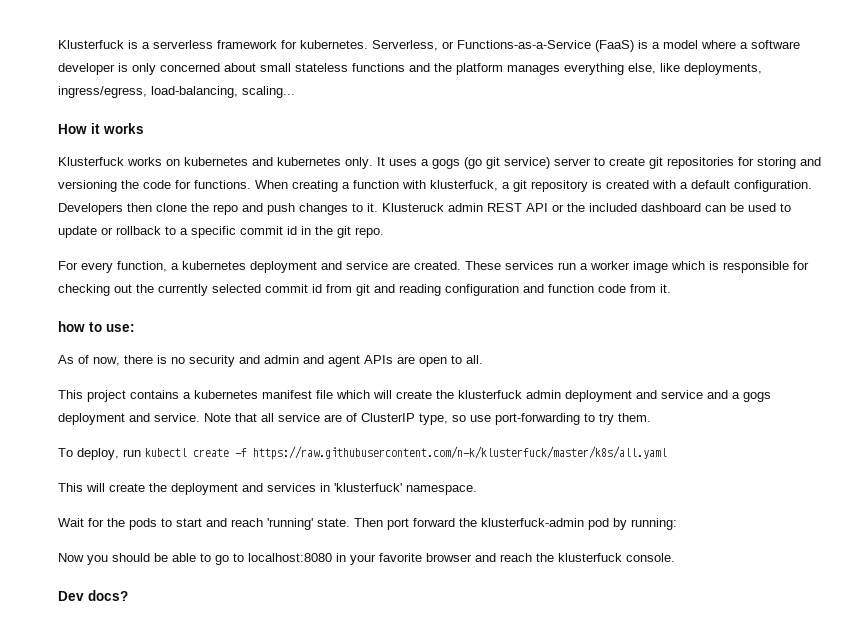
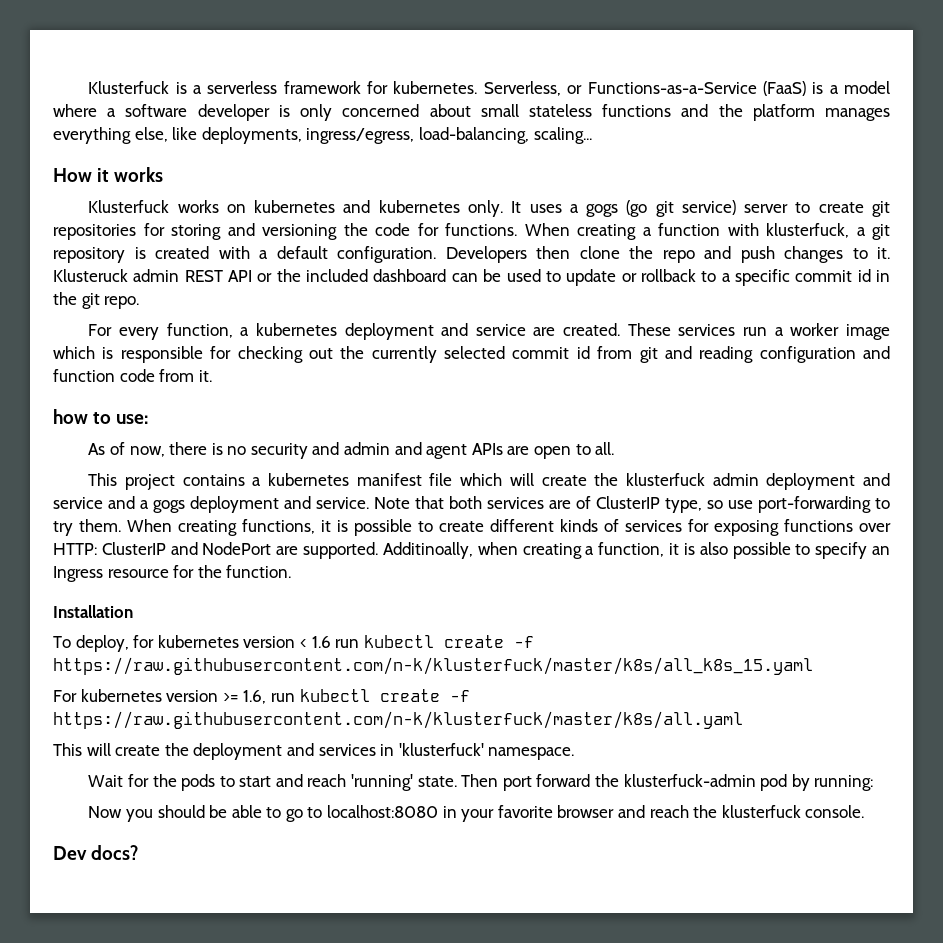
[261,413,320,422] all service -> [449,496,544,509] both services
[58,448,119,460] // To deploy, -> [127,519,891,536] [53,542,891,559] [53,565,292,582] [53,605,133,618] [53,635,534,652] [53,657,813,675] [53,689,267,704] When creating functions, it is possible to create different kinds of services for exposing functions over HTTP: ClusterIP and NodePort are supported. Additinoally, when creating a function, it is also possible to specify an Ingress resource for the function. // Installation // To deploy, for kubernetes version < 1.6 run kubectl create -f https://raw.githubusercontent.com/n-k/klusterfuck/master/k8s/all_k8s_15.yaml // For kubernetes version >= 1.6,

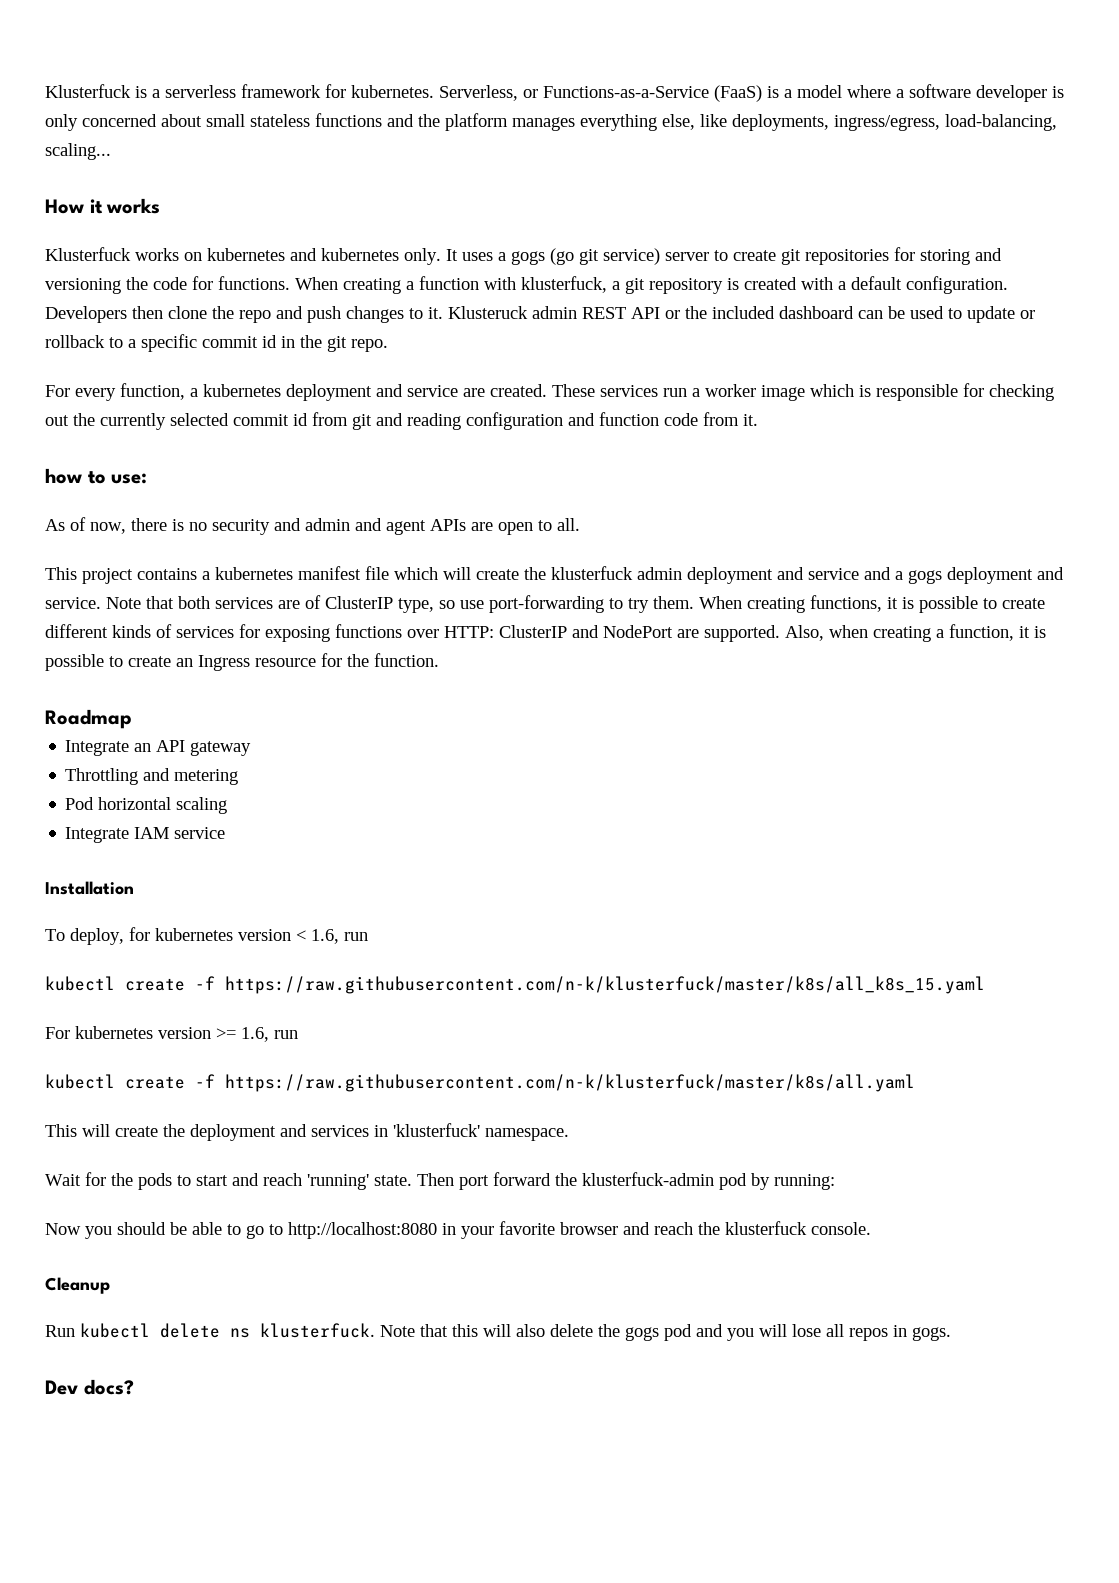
[382,542,473,559] Additinoally, -> [785,625,824,641] Also,
[699,542,868,559] also possible to specify -> [45,654,171,671] possible to create
(292, 571) none -> [45,709,132,729] [65,740,252,756] [65,768,239,785] [65,797,228,814] [65,827,226,843] // Roadmap // Integrate an API gateway // Throttling and metering // Pod horizontal scaling // Integrate IAM service
[311,636,360,648] 1.6 run -> [311,929,368,944] 1.6, run //
(295, 697) none -> (298, 1034) //
[327,805,439,818] localhost:8080 -> [288,1222,437,1239] http://localhost:8080
(865, 811) none -> [45,1277,110,1294] [45,1323,951,1341] // Cleanup // Run kubectl delete ns klusterfuck. Note that this will also delete the gogs pod and you will lose all repos in gogs.

